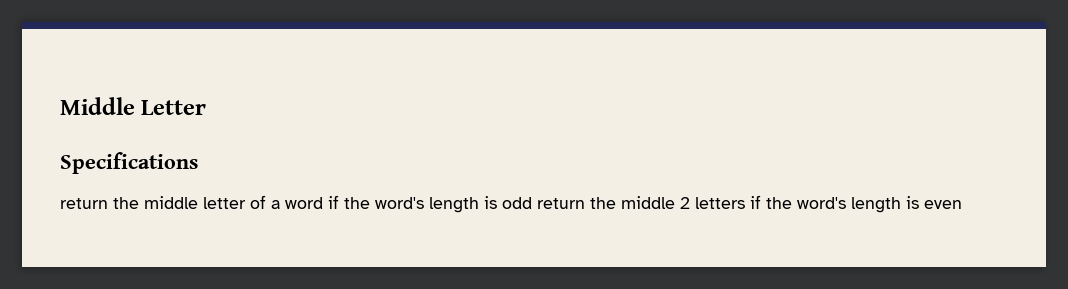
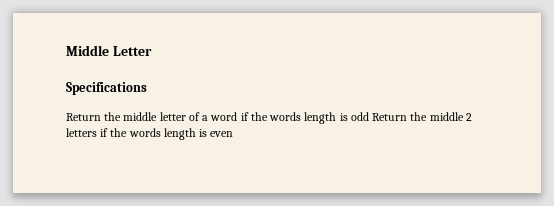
[60,198,108,209] return -> [66,113,101,121] Return
[375,197,424,209] word's -> [269,112,302,121] words
[537,198,585,209] return -> [372,113,408,121] Return
[797,197,846,209] word's -> [128,128,161,137] words

